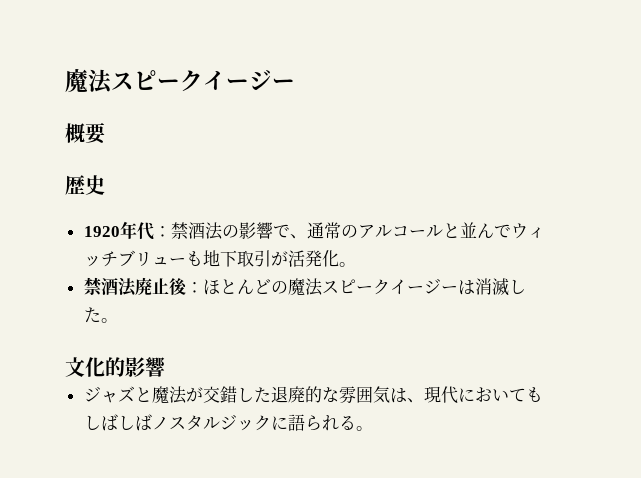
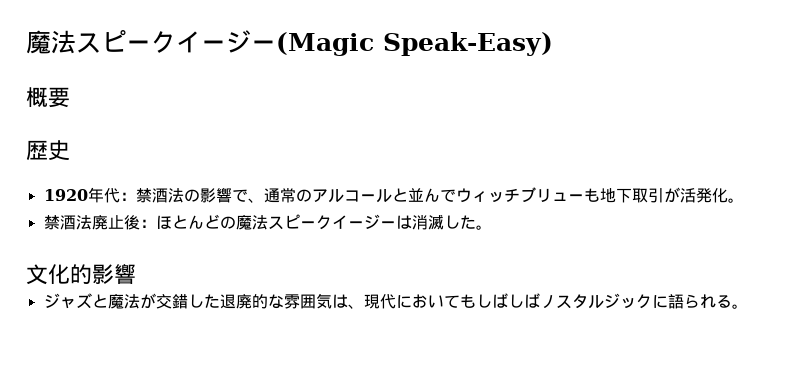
[65,68,295,94] 魔法スピークイージー -> [26,30,553,56] 魔法スピークイージー(Magic Speak-Easy)

